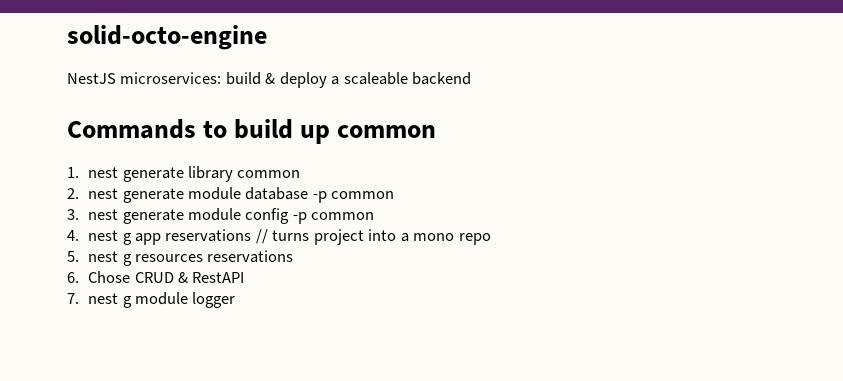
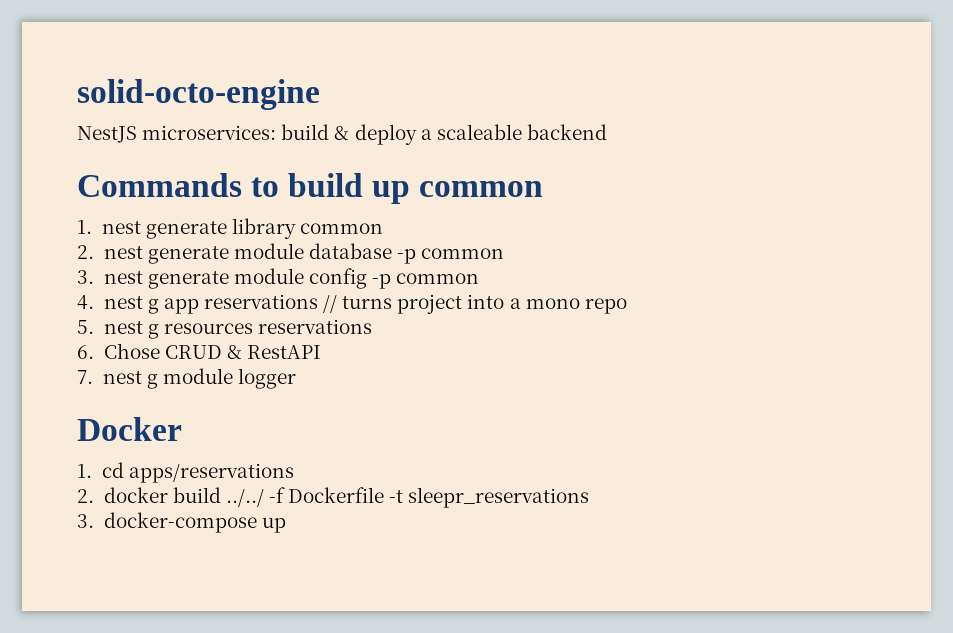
(236, 300) none -> [77,417,182,441] [77,462,294,483] [77,487,590,508] [77,512,286,533] // Docker // 1. cd apps/reservations // 2. docker build ../../ -f Dockerfile -t sleepr_reservations // 3. docker-compose up

